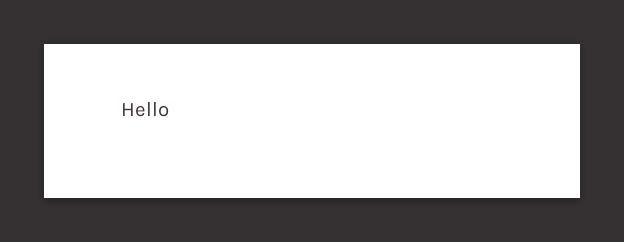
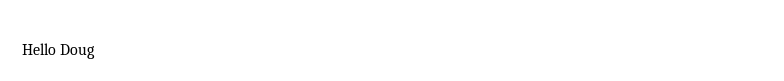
(169, 109) none -> [60,44,96,59] Doug

